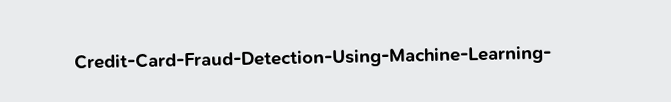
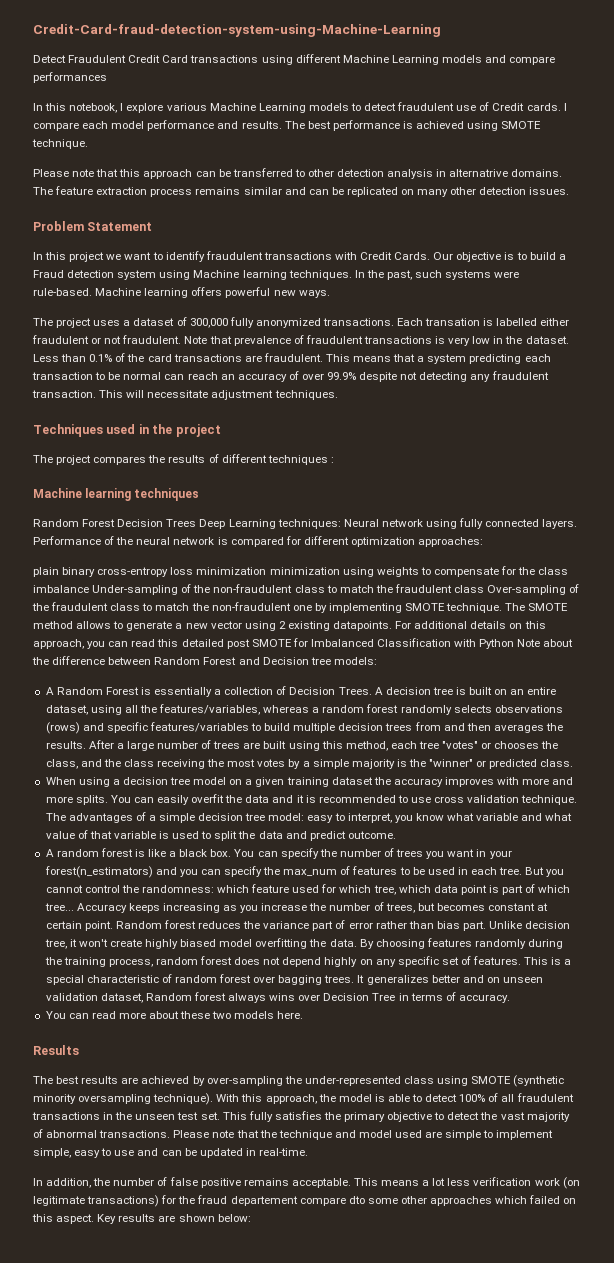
[74,44,552,73] Credit-Card-Fraud-Detection-Using-Machine-Learning- -> [33,24,441,37] [33,54,556,65] [33,72,107,83] [33,102,567,113] [33,120,542,131] [32,139,88,149] [33,168,563,179] [33,186,570,197] [33,221,153,231] [33,251,566,262] [33,270,520,280] [33,287,330,298] [33,317,570,328] [32,335,569,346] [33,353,551,364] [32,371,549,382] [32,390,338,400] [33,424,221,437] [33,454,334,465] [33,488,200,501] [33,518,578,529] [33,536,484,547] [33,566,569,577] [33,584,580,595] [32,602,569,613] [33,621,546,631] [33,638,574,649] [32,656,377,665] [45,686,557,697] [45,704,563,715] [45,722,564,734] [45,740,559,751] [45,759,574,769] [45,777,574,787] [45,794,578,805] [45,812,573,823] [45,830,396,841] [45,848,512,859] [44,866,565,878] [45,884,571,895] [44,902,549,913] [45,920,571,931] [44,938,564,949] [44,956,572,967] [45,974,544,985] [45,992,510,1003] [45,1011,304,1019] [33,1045,79,1055] [33,1075,565,1087] [33,1093,574,1105] [32,1111,570,1122] [33,1129,554,1140] [33,1148,308,1158] [33,1177,580,1189] [33,1195,577,1207] [32,1214,251,1224] Credit-Card-fraud-detection-system-using-Machine-Learning // Detect Fraudulent Credit Card transactions using different Machine Learning models and compare performances // In this notebook, I explore various Machine Learning models to detect fraudulent use of Credit cards. I compare each model performance and results. The best performance is achieved using SMOTE technique. // Please note that this approach can be transferred to other detection analysis in alternatrive domains. The feature extraction process remains similar and can be replicated on many other detection issues. // Problem Statement // In this project we want to identify fraudulent transactions with Credit Cards. Our objective is to build a Fraud detection system using Machine learning techniques. In the past, such systems were rule-based. Machine learning offers powerful new ways. // The project uses a dataset of 300,000 fully anonymized transactions. Each transation is labelled either fraudulent or not fraudulent. Note that prevalence of fraudulent transactions is very low in the dataset. Less than 0.1% of the card transactions are fraudulent. This means that a system predicting each transaction to be normal can reach an accuracy of over 99.9% despite not detecting any fraudulent transaction. This will necessitate adjustment techniques. // Techniques used in the project // The project compares the results of different techniques : // Machine learning techniques // Random Forest Decision Trees Deep Learning techniques: Neural network using fully connected layers. Performance of the neural network is compared for different optimization approaches: // plain binary cross-entropy loss minimization minimization using weights to compensate for the class imbalance Under-sampling of the non-fraudulent class to match the fraudulent class Over-sampling of the fraudulent class to match the non-fraudulent one by implementing SMOTE technique. The SMOTE method allows to generate a new vector using 2 existing datapoints. For additional details on this approach, you can read this detailed post SMOTE for Imbalanced Classification with Python Note about the difference between Random Forest and Decision tree models: // A Random Forest is essentially a collection of Decision Trees. A decision tree is built on an entire dataset, using all the features/variables, whereas a random forest randomly selects observations (rows) and specific features/variables to build multiple decision trees from and then averages the results. After a large number of trees are built using this method, each tree "votes" or chooses the class, and the class receiving the most votes by a simple majority is the "winner" or predicted class. // When using a decision tree model on a given training dataset the accuracy improves with more and more splits. You can easily overfit the data and it is recommended to use cross validation technique. The advantages of a simple decision tree model: easy to interpret, you know what variable and what value of that variable is used to split the data and predict outcome. // A random forest is like a black box. You can specify the number of trees you want in your forest(n_estimators) and you can specify the max_num of features to be used in each tree. But you cannot control the randomness: which feature used for which tree, which data point is part of which tree... Accuracy keeps increasing as you increase the number of trees, but becomes constant at certain point. Random forest reduces the variance part of error rather than bias part. Unlike decision tree, it won't create highly biased model overfitting the data. By choosing features randomly during the training process, random forest does not depend highly on any specific set of features. This is a special characteristic of random forest over bagging trees. It generalizes better and on unseen validation dataset, Random forest always wins over Decision Tree in terms of accuracy. // You can read more about these two models here. // Results // The best results are achieved by over-sampling the under-represented class using SMOTE (synthetic minority oversampling technique). With this approach, the model is able to detect 100% of all fraudulent transactions in the unseen test set. This fully satisfies the primary objective to detect the vast majority of abnormal transactions. Please note that the technique and model used are simple to implement simple, easy to use and can be updated in real-time. // In addition, the number of false positive remains acceptable. This means a lot less verification work (on legitimate transactions) for the fraud departement compare dto some other approaches which failed on this aspect. Key results are shown below:

